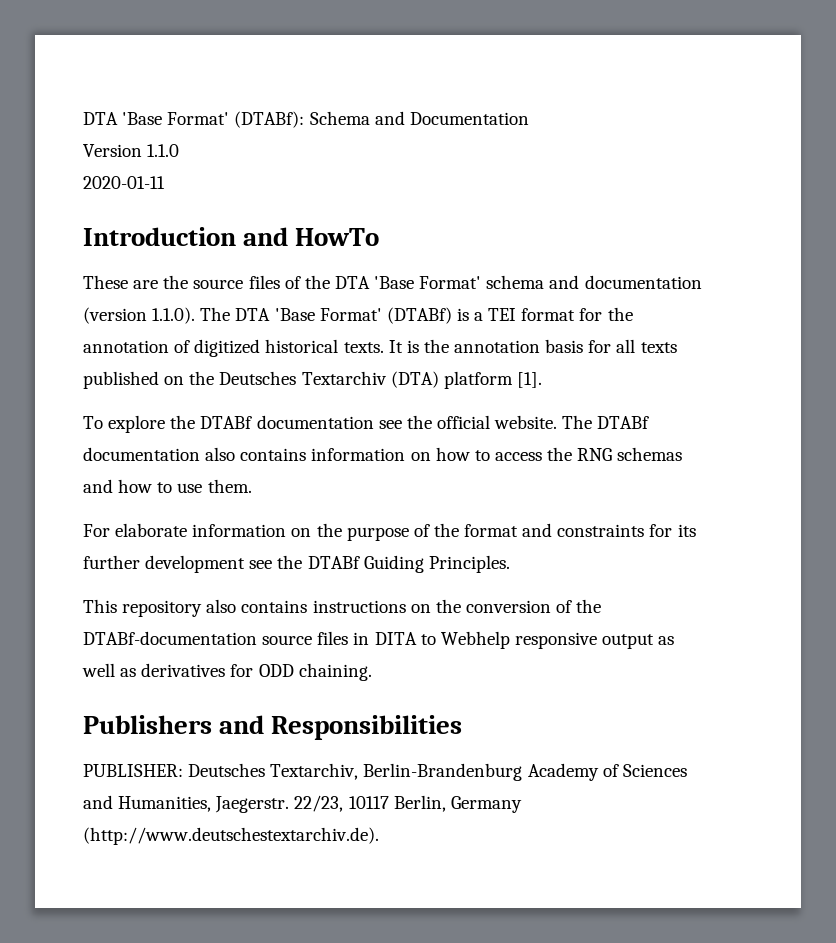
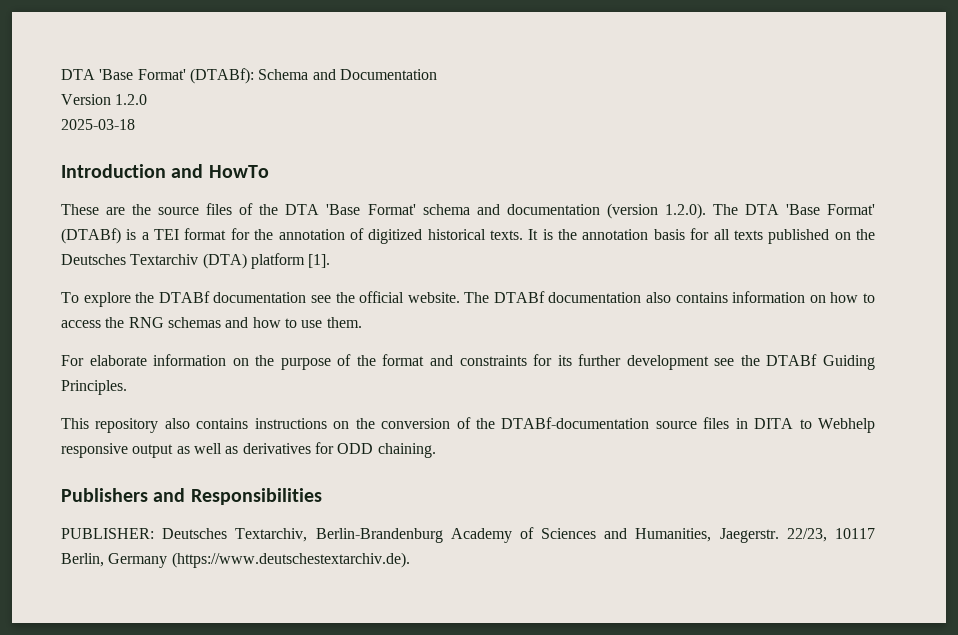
[147,144,180,157] [83,176,165,189] 1.1.0 // 2020-01-11 -> [115,94,148,105] [61,119,135,130] 1.2.0 // 2025-03-18
[152,307,196,324] 1.1.0). -> [664,203,706,219] 1.2.0).
[83,827,379,845] (http://www.deutschestextarchiv.de). -> [171,552,410,568] (https://www.deutschestextarchiv.de).

